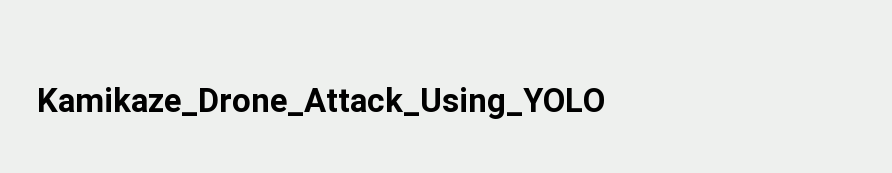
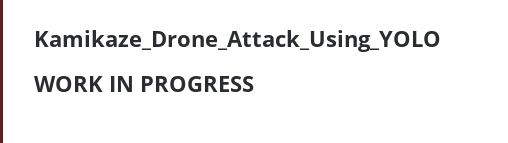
(605, 103) none -> [34,76,254,92] // WORK IN PROGRESS

